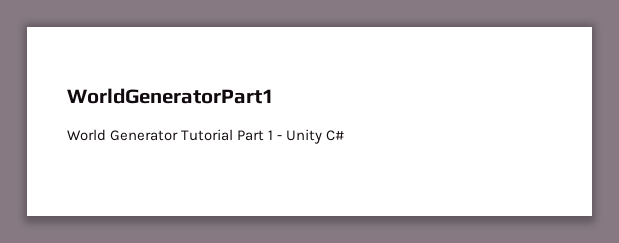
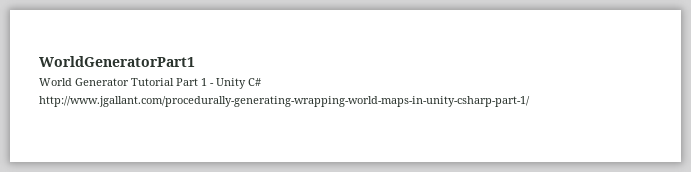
(345, 135) none -> [39,96,530,107] // http://www.jgallant.com/procedurally-generating-wrapping-world-maps-in-unity-csharp-part-1/

